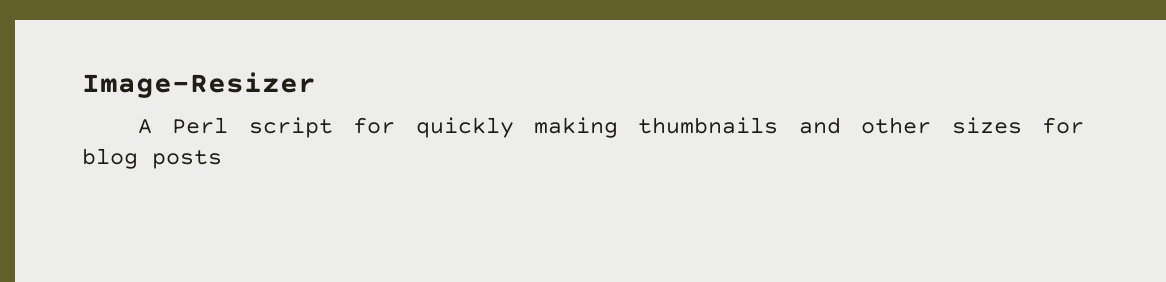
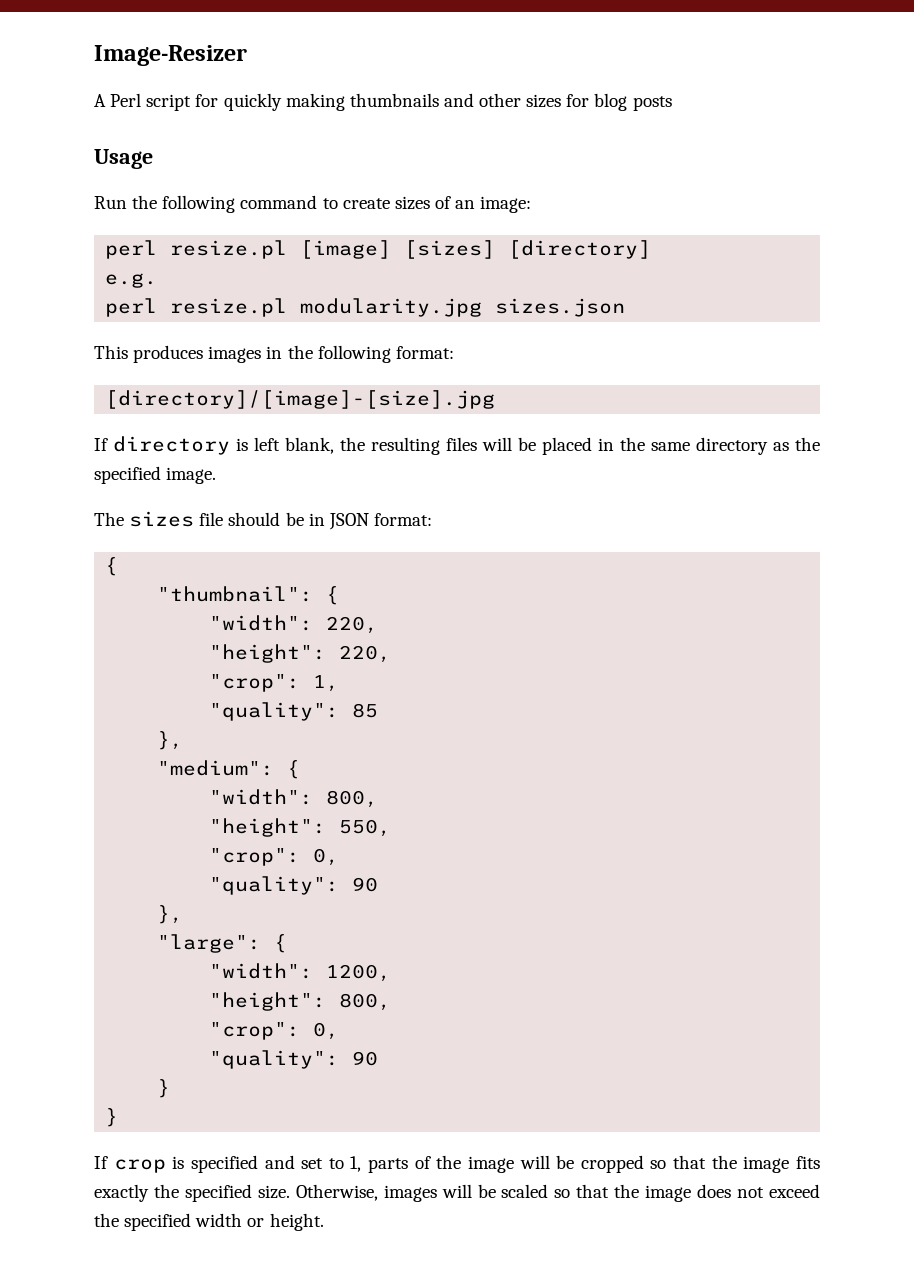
(222, 159) none -> [94,149,153,169] [94,195,532,213] [105,240,652,259] [105,273,158,288] [105,298,626,317] [94,345,454,363] [105,390,496,409] [94,436,820,455] [94,466,217,484] [94,511,432,530] [105,557,119,576] [157,586,340,605] [209,615,379,634] [209,644,392,663] [209,674,340,692] [209,702,379,721] [157,731,184,750] [157,760,301,779] [209,789,379,808] [209,818,392,837] [209,848,340,866] [209,876,379,895] [157,905,184,924] [157,934,288,953] [209,963,392,982] [209,992,392,1011] [209,1022,340,1040] [209,1050,379,1069] [157,1079,171,1098] [105,1108,119,1127] [94,1155,821,1173] [94,1184,820,1202] [94,1213,324,1231] // Usage // Run the following command to create sizes of an image: // perl resize.pl [image] [sizes] [directory] // e.g. // perl resize.pl modularity.jpg sizes.json // This produces images in the following format: // [directory]/[image]-[size].jpg // If directory is left blank, the resulting files will be placed in the same directory as the specified image. // The sizes file should be in JSON format: // { // "thumbnail": { // "width": 220, // "height": 220, // "crop": 1, // "quality": 85 // }, // "medium": { // "width": 800, // "height": 550, // "crop": 0, // "quality": 90 // }, // "large": { // "width": 1200, // "height": 800, // "crop": 0, // "quality": 90 // } // } // If crop is specified and set to 1, parts of the image will be cropped so that the image fits exactly the specified size. Otherwise, images will be scaled so that the image does not exceed the specified width or height.

